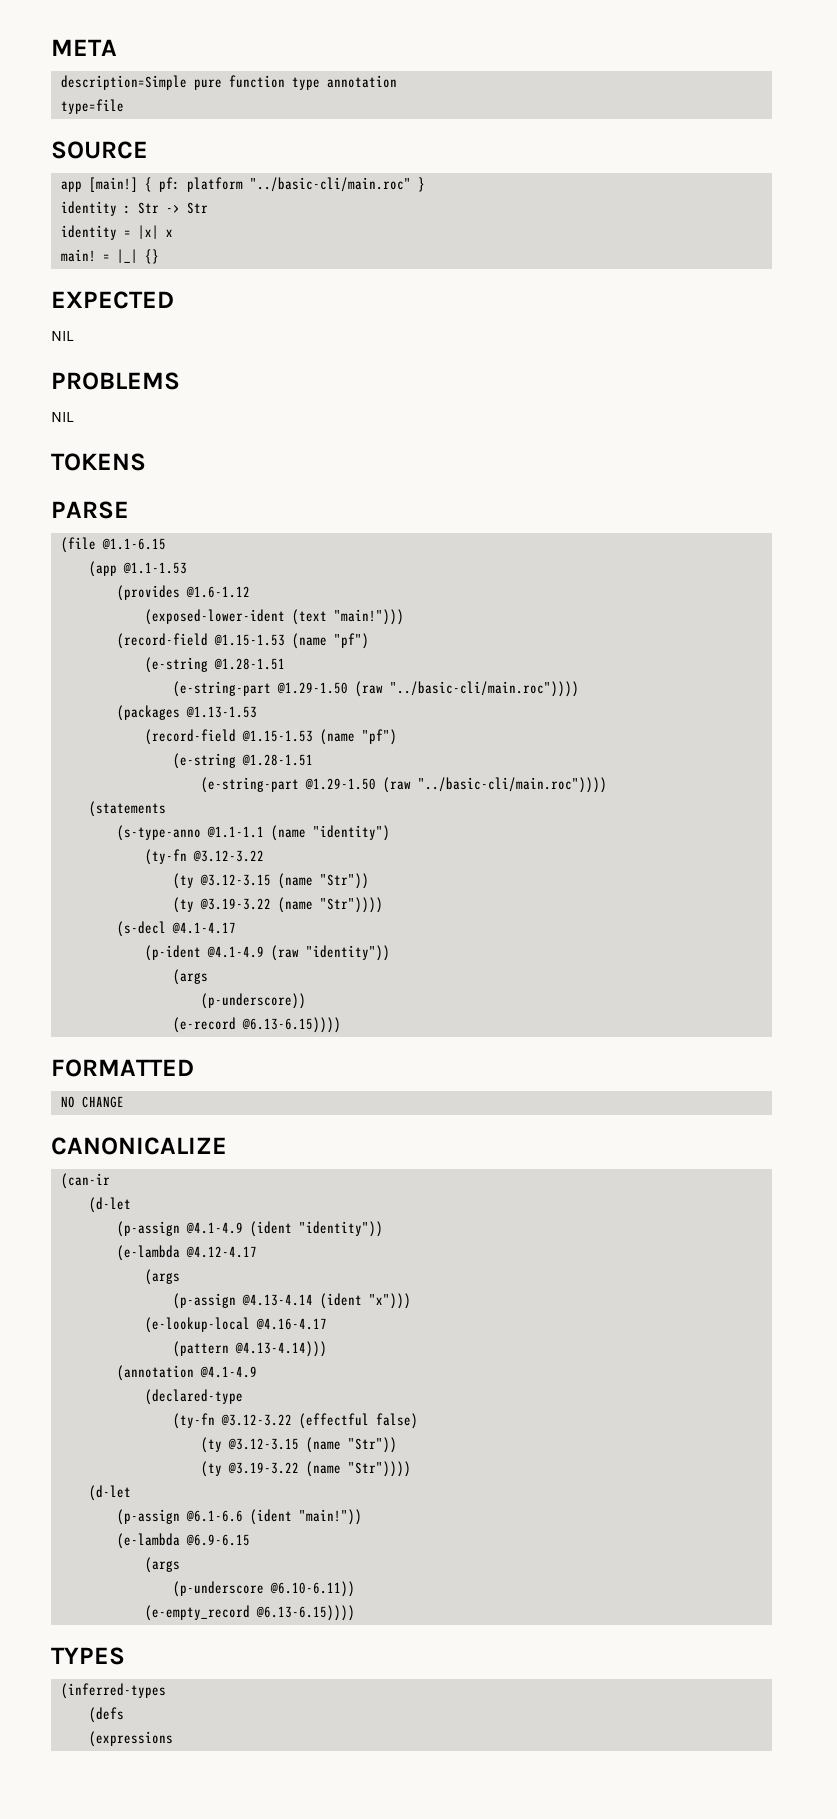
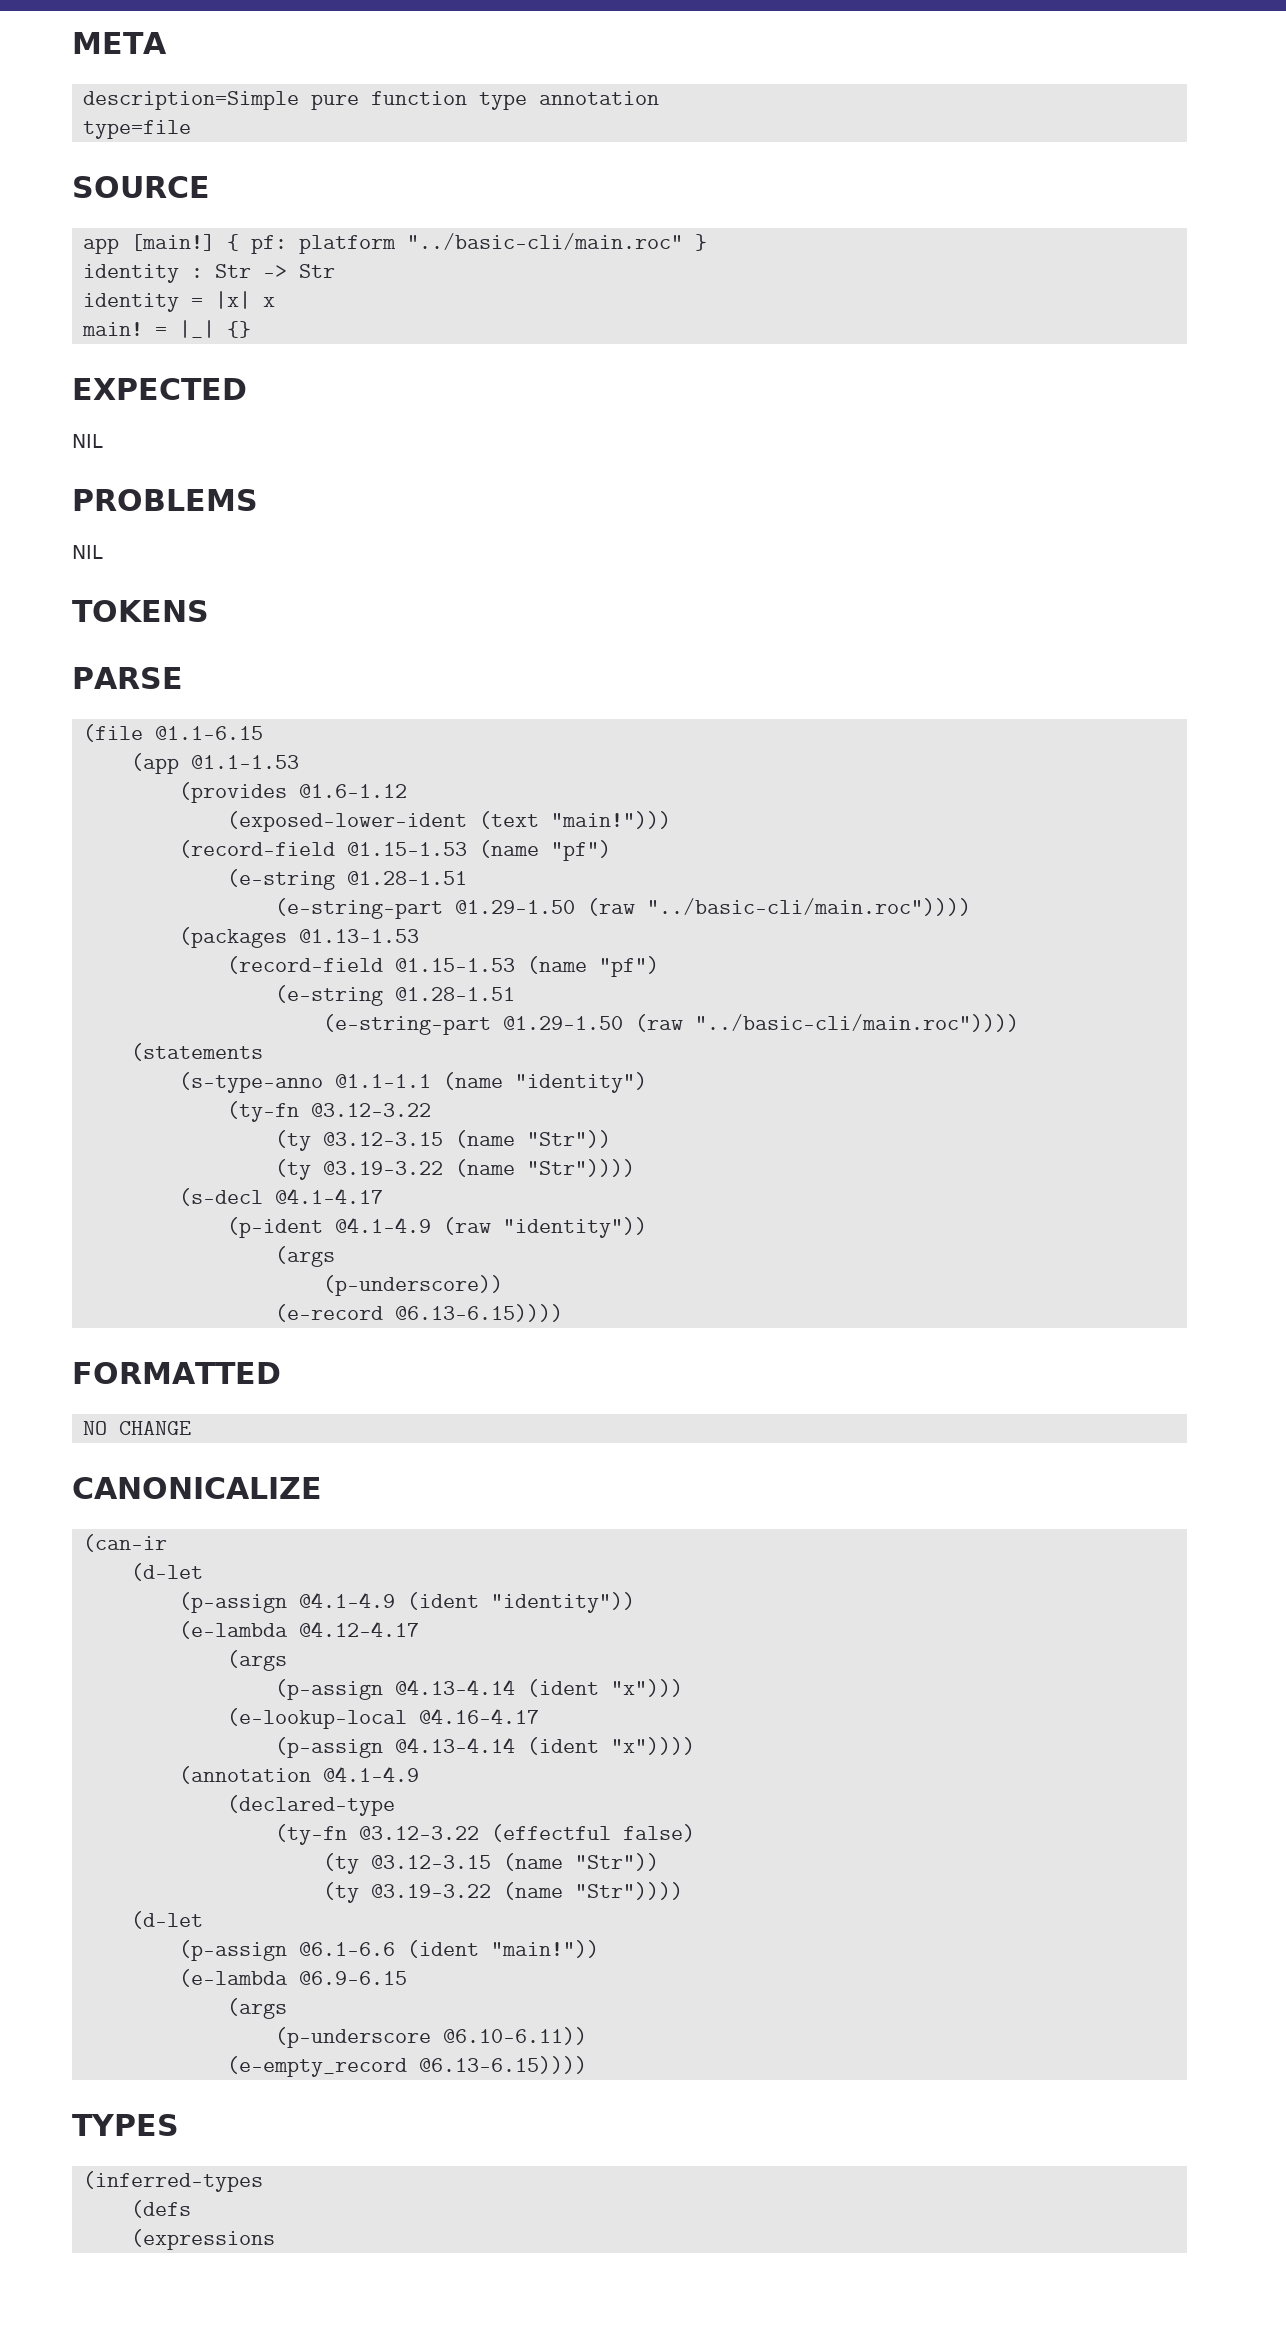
[172,1341,327,1357] (pattern @4.13-4.14))) -> [275,1737,696,1758] (p-assign @4.13-4.14 (ident "x"))))

